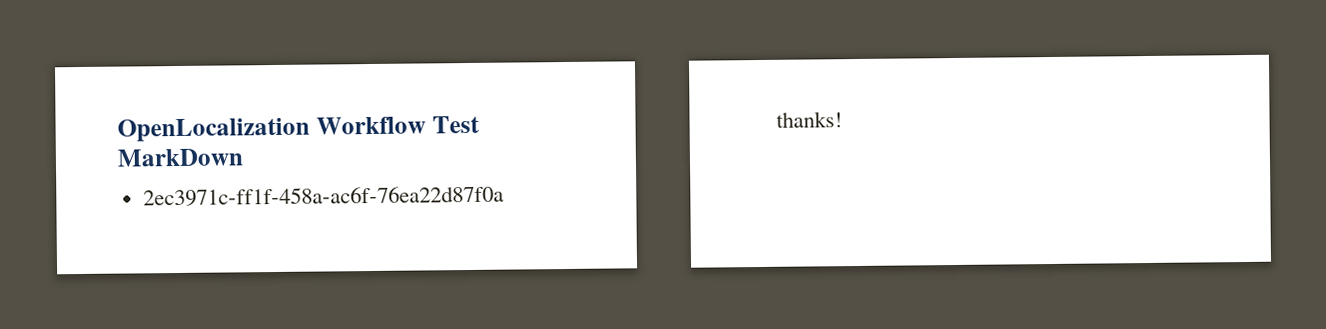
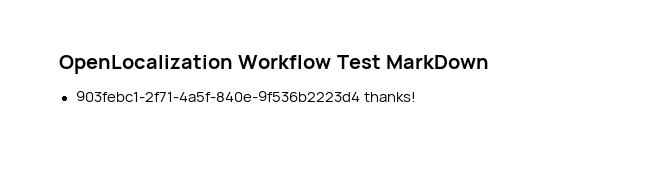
[142,185,504,207] 2ec3971c-ff1f-458a-ac6f-76ea22d87f0a -> [75,91,360,102] 903febc1-2f71-4a5f-840e-9f536b2223d4

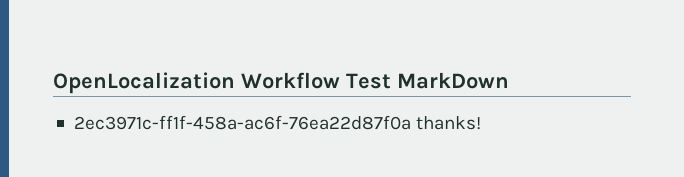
[75,91,360,102] 903febc1-2f71-4a5f-840e-9f536b2223d4 -> [73,115,411,130] 2ec3971c-ff1f-458a-ac6f-76ea22d87f0a

